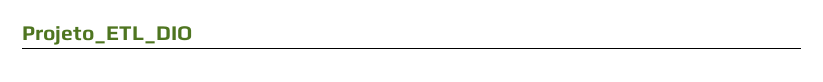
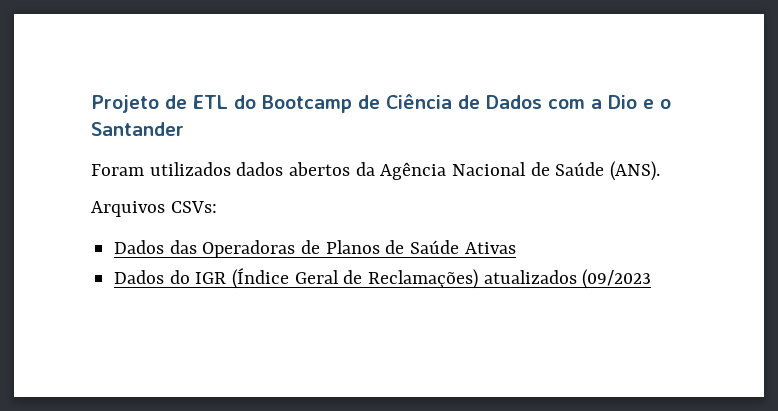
[22,26,192,45] Projeto_ETL_DIO -> [91,94,671,113] [91,122,184,136] [91,161,661,181] [91,201,217,217] [114,240,516,258] [114,268,652,289] Projeto de ETL do Bootcamp de Ciência de Dados com a Dio e o Santander // Foram utilizados dados abertos da Agência Nacional de Saúde (ANS). // Arquivos CSVs: // Dados das Operadoras de Planos de Saúde Ativas // Dados do IGR (Índice Geral de Reclamações) atualizados (09/2023

